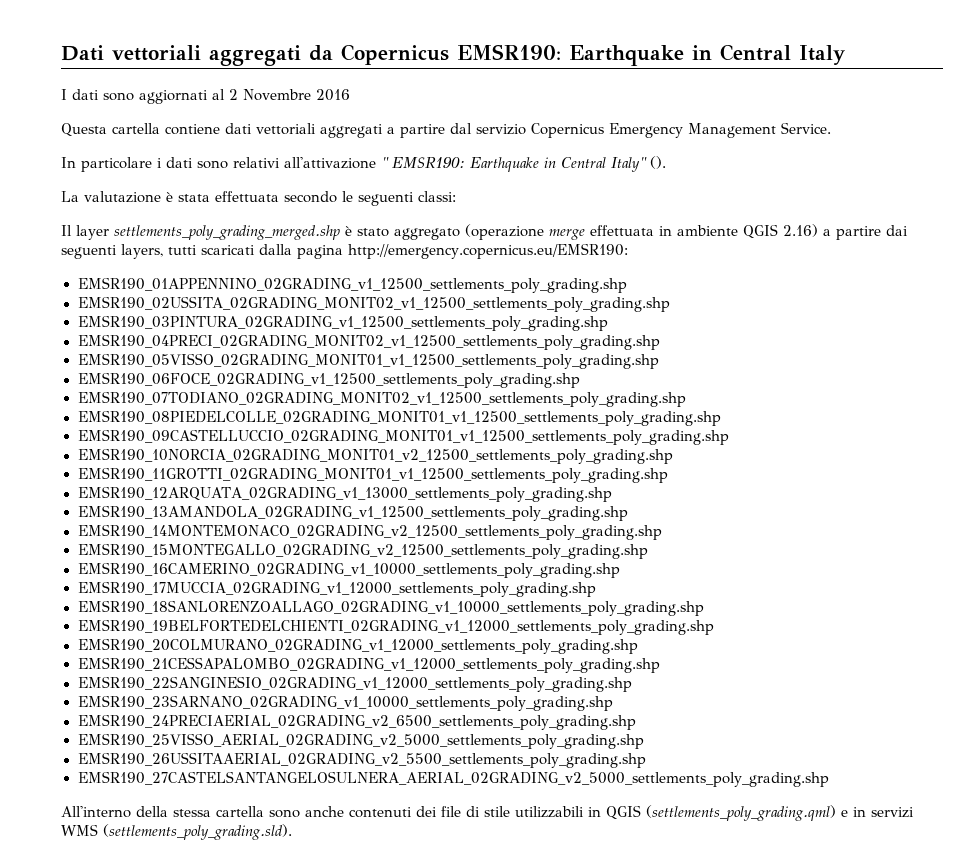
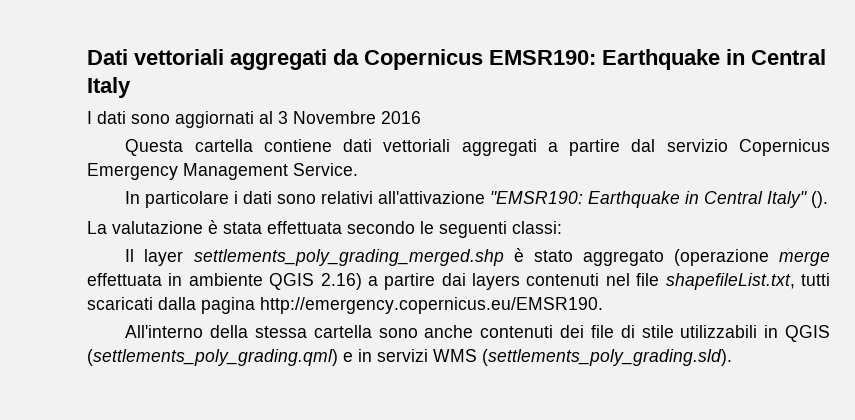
[229,89,238,100] 2 -> [278,111,288,124] 3
[381,157,465,169] " EMSR190: -> [490,191,584,204] "EMSR190:
[61,243,628,259] [77,277,627,293] [77,296,671,312] [77,315,608,331] [77,334,660,350] [77,353,659,369] [77,372,580,388] [77,391,686,407] [77,410,721,426] [77,429,729,445] [77,448,673,464] [77,467,668,483] [77,486,613,502] [77,505,628,521] [77,524,662,540] [77,543,648,559] [77,562,620,578] [77,581,596,597] [77,600,704,616] [77,619,714,635] [77,638,638,654] [77,657,661,673] [77,676,632,692] [77,695,613,711] [77,714,636,730] [77,733,644,749] [77,752,647,768] [77,771,830,787] seguenti layers, tutti scaricati dalla pagina http://emergency.copernicus.eu/EMSR190: // EMSR190_01APPENNINO_02GRADING_v1_12500_settlements_poly_grading.shp // EMSR190_02USSITA_02GRADING_MONIT02_v1_12500_settlements_poly_grading.shp // EMSR190_03PINTURA_02GRADING_v1_12500_settlements_poly_grading.shp // EMSR190_04PRECI_02GRADING_MONIT02_v1_12500_settlements_poly_grading.shp // EMSR190_05VISSO_02GRADING_MONIT01_v1_12500_settlements_poly_grading.shp // EMSR190_06FOCE_02GRADING_v1_12500_settlements_poly_grading.shp // EMSR190_07TODIANO_02GRADING_MONIT02_v1_12500_settlements_poly_grading.shp // EMSR190_08PIEDELCOLLE_02GRADING_MONIT01_v1_12500_settlements_poly_grading.shp // EMSR190_09CASTELLUCCIO_02GRADING_MONIT01_v1_12500_settlements_poly_grading.shp // EMSR190_10NORCIA_02GRADING_MONIT01_v2_12500_settlements_poly_grading.shp // EMSR190_11GROTTI_02GRADING_MONIT01_v1_12500_settlements_poly_grading.shp // EMSR190_12ARQUATA_02GRADING_v1_13000_settlements_poly_grading.shp // EMSR190_13AMANDOLA_02GRADING_v1_12500_settlements_poly_grading.shp // EMSR190_14MONTEMONACO_02GRADING_v2_12500_settlements_poly_grading.shp // EMSR190_15MONTEGALLO_02GRADING_v2_12500_settlements_poly_grading.shp // EMSR190_16CAMERINO_02GRADING_v1_10000_settlements_poly_grading.shp // EMSR190_17MUCCIA_02GRADING_v1_12000_settlements_poly_grading.shp // EMSR190_18SANLORENZOALLAGO_02GRADING_v1_10000_settlements_poly_grading.shp // EMSR190_19BELFORTEDELCHIENTI_02GRADING_v1_12000_settlements_poly_grading.shp // EMSR190_20COLMURANO_02GRADING_v1_12000_settlements_poly_grading.shp // EMSR190_21CESSAPALOMBO_02GRADING_v1_12000_settlements_poly_grading.shp // EMSR190_22SANGINESIO_02GRADING_v1_12000_settlements_poly_grading.shp // EMSR190_23SARNANO_02GRADING_v1_10000_settlements_poly_grading.shp // EMSR190_24PRECIAERIAL_02GRADING_v2_6500_settlements_poly_grading.shp // EMSR190_25VISSO_AERIAL_02GRADING_v2_5000_settlements_poly_grading.shp // EMSR190_26USSITAAERIAL_02GRADING_v2_5500_settlements_poly_grading.shp // EMSR190_27CASTELSANTANGELOSULNERA_AERIAL_02GRADING_v2_5000_settlements_poly_grading.shp -> [472,273,830,290] [87,297,603,314] layers contenuti nel file shapefileList.txt, tutti scaricati dalla pagina http://emergency.copernicus.eu/EMSR190.

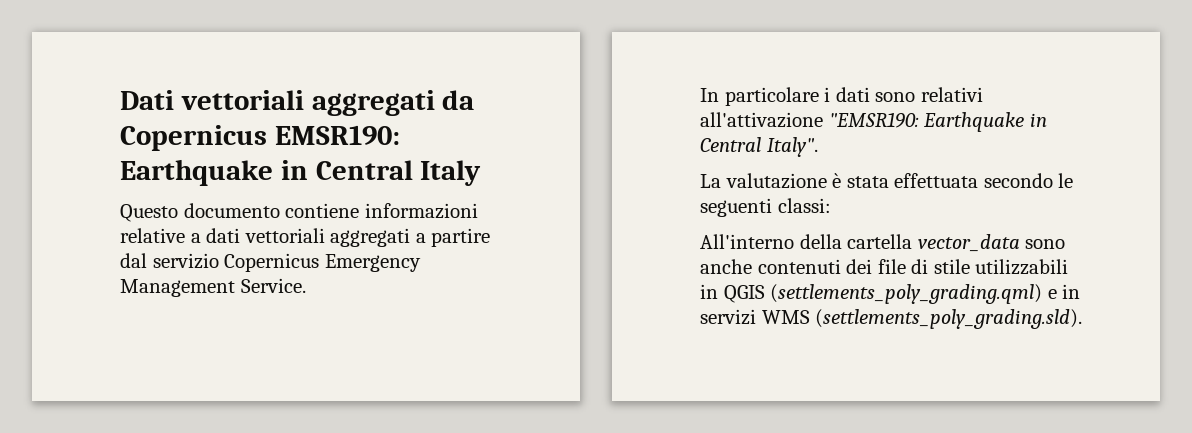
[87,111,421,128] [125,139,332,156] I dati sono aggiornati al 3 Novembre 2016 // Questa cartella contiene -> [120,203,478,222] [120,228,201,243] Questo documento contiene informazioni relative a
[767,191,829,208] Italy" (). -> [766,137,818,157] Italy".
[125,248,830,266] [87,273,830,290] [87,297,603,314] // Il layer settlements_poly_grading_merged.shp è stato aggregato (operazione merge effettuata in ambiente QGIS 2.16) a partire dai layers contenuti nel file shapefileList.txt, tutti scaricati dalla pagina http://emergency.copernicus.eu/EMSR190. -> (831, 205) none
[255,325,372,338] stessa cartella -> [847,234,1020,252] cartella vector_data

